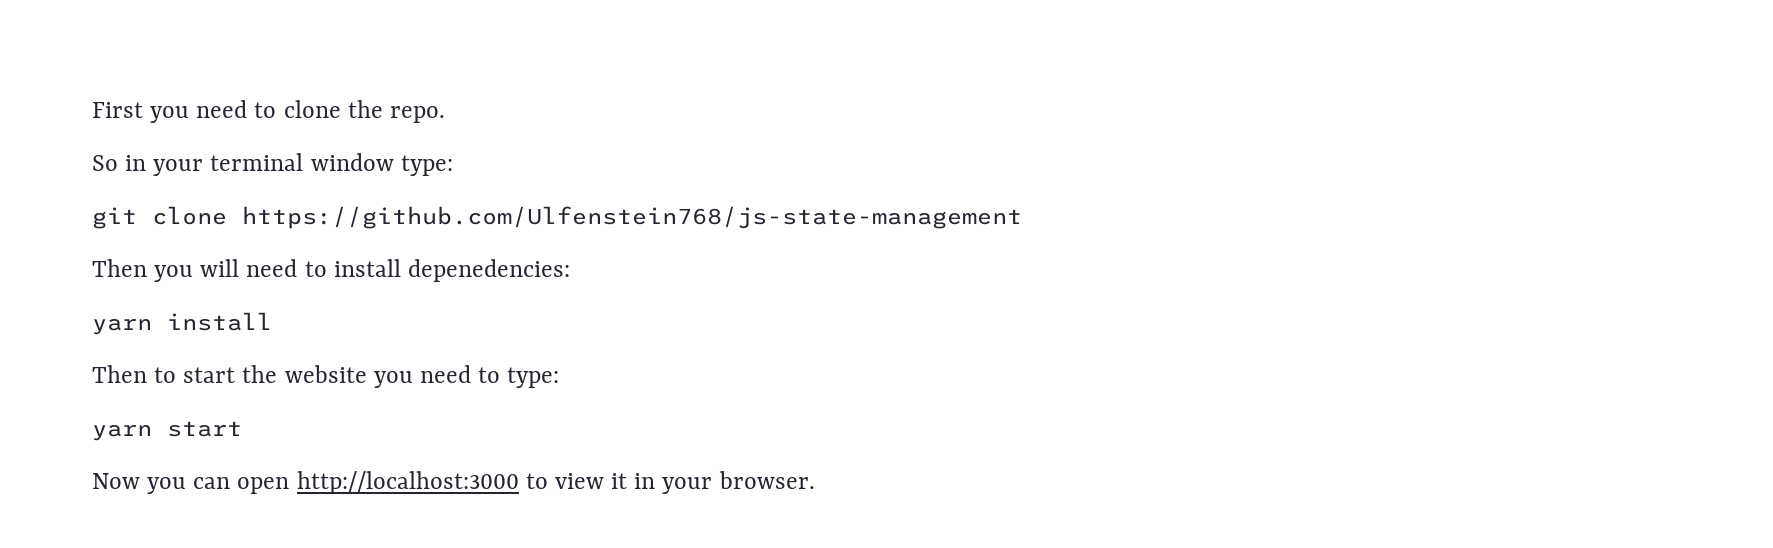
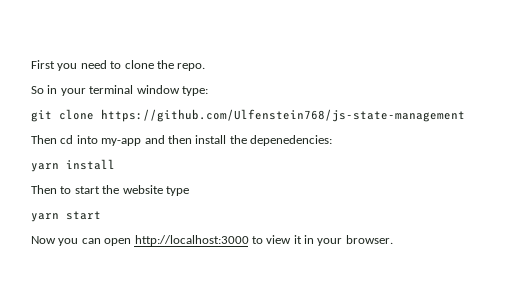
[154,259,401,282] you will need to install -> [60,135,247,146] cd into my-app and then install the
[373,365,560,388] you need to type: -> [165,186,189,196] type

